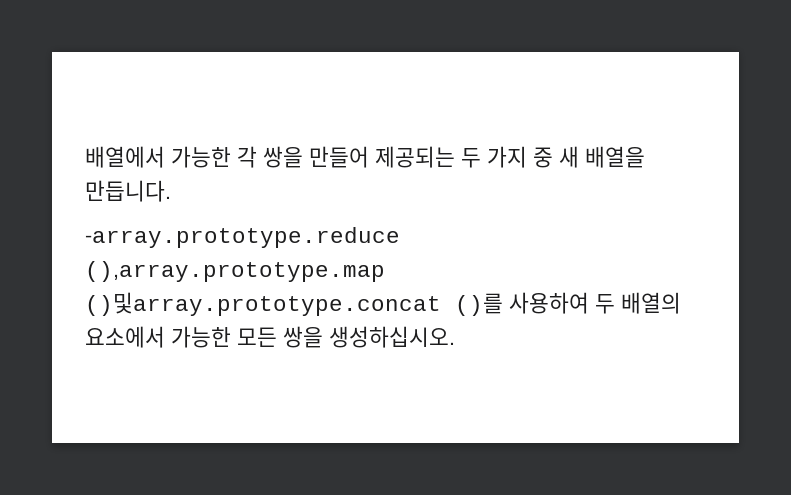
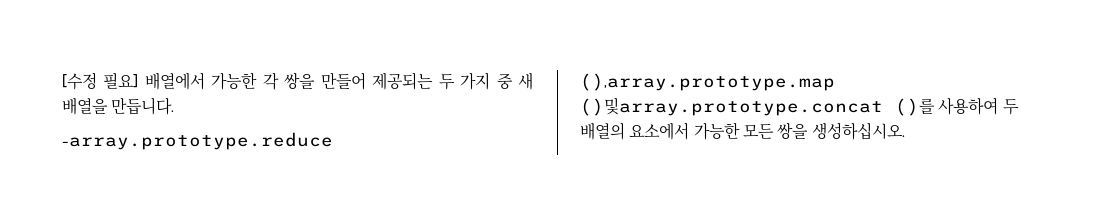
(85, 157) none -> [62,72,139,90] [수정 필요]

